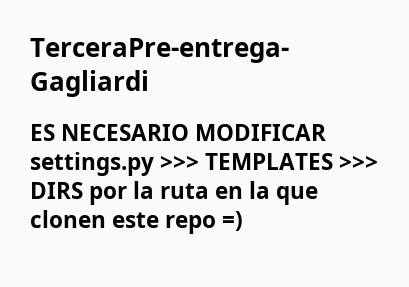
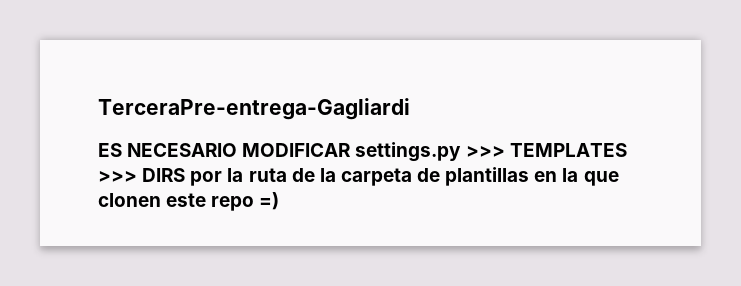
(210, 191) none -> [291,167,530,186] de la carpeta de plantillas

